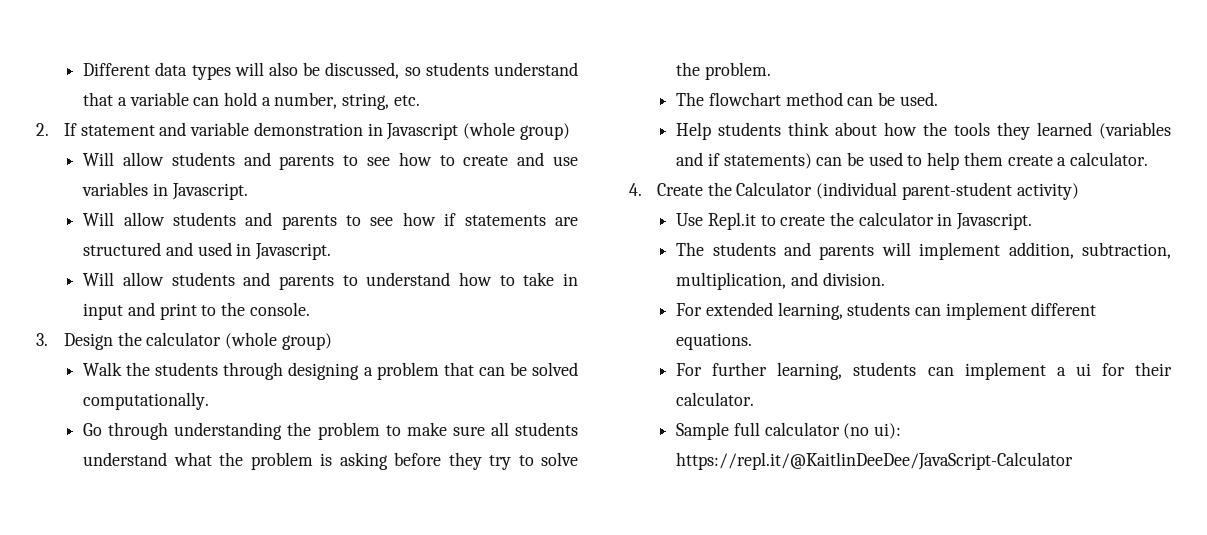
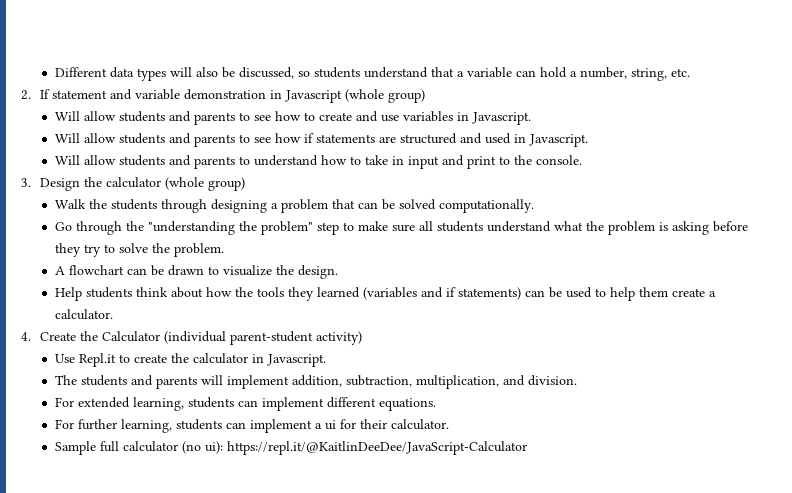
[174,422,380,440] understanding the problem -> [126,221,340,235] the "understanding the problem" step
[676,92,938,106] The flowchart method can be used. -> [55,265,339,279] A flowchart can be drawn to visualize the design.

